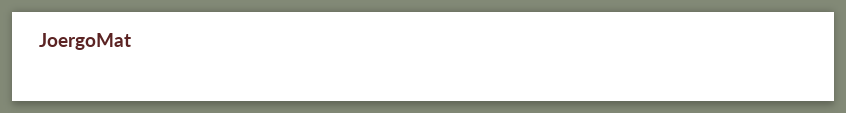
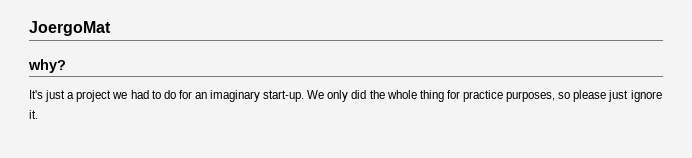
(131, 41) none -> [28,59,66,73] [29,90,662,102] [29,110,38,119] // why? // It's just a project we had to do for an imaginary start-up. We only did the whole thing for practice purposes, so please just ignore it.

